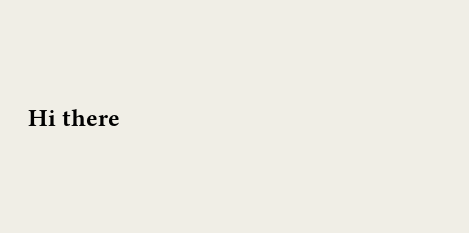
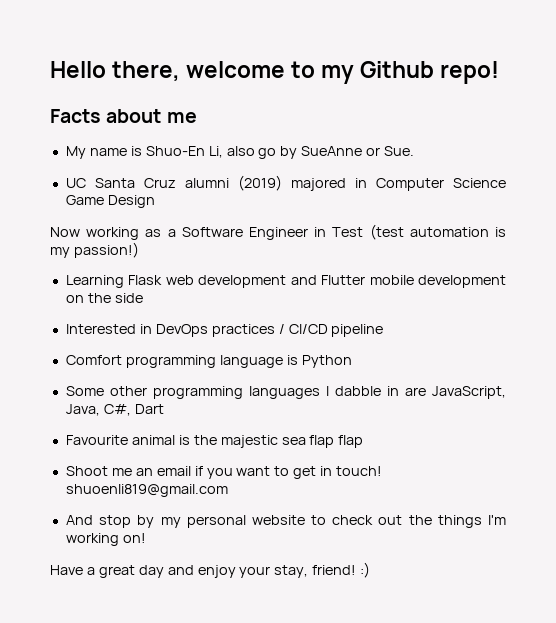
[28,109,121,126] Hi there -> [50,61,500,84] [50,109,197,123] [65,146,415,159] [65,175,507,191] [65,195,155,208] [50,224,506,240] [50,242,139,258] [65,275,506,288] [65,293,143,303] [65,324,384,337] [65,355,352,368] [65,386,507,399] [65,404,164,416] [65,435,364,448] [65,466,383,479] [65,484,228,497] [65,515,506,528] [65,533,146,546] [50,562,371,578] Hello there, welcome to my Github repo! // Facts about me // My name is Shuo-En Li, also go by SueAnne or Sue. // UC Santa Cruz alumni (2019) majored in Computer Science Game Design // Now working as a Software Engineer in Test (test automation is my passion!) // Learning Flask web development and Flutter mobile development on the side // Interested in DevOps practices / CI/CD pipeline // Comfort programming language is Python // Some other programming languages I dabble in are JavaScript, Java, C#, Dart // Favourite animal is the majestic sea flap flap // Shoot me an email if you want to get in touch! shuoenli819@gmail.com // And stop by my personal website to check out the things I'm working on! // Have a great day and enjoy your stay, friend! :)

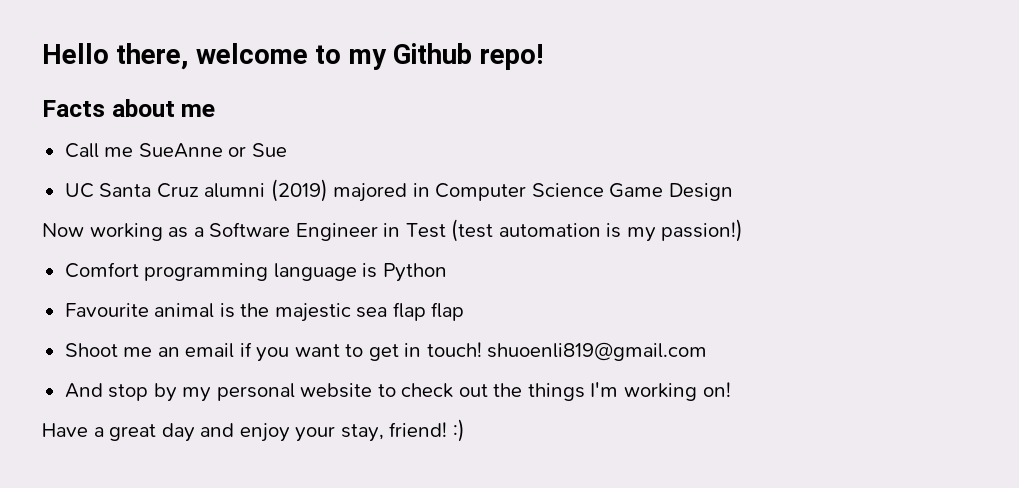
[65,146,298,159] My name is Shuo-En Li, also go by -> [64,143,134,158] Call me
[384,146,415,156] Sue. -> [251,143,287,157] Sue
[65,275,506,288] [65,293,143,303] [65,324,384,337] // Learning Flask web development and Flutter mobile development on the side // Interested in DevOps practices / CI/CD pipeline -> (744, 230) none
[65,386,507,399] [65,404,164,416] // Some other programming languages I dabble in are JavaScript, Java, C#, Dart -> (447, 272) none

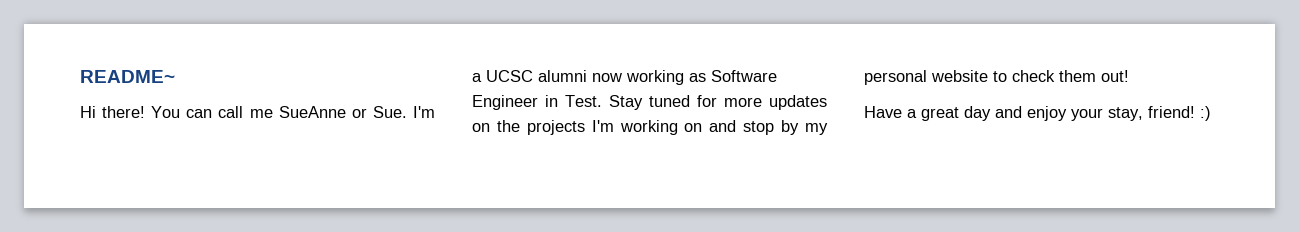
[42,43,543,70] [42,99,216,117] [64,143,287,158] [64,179,733,202] [42,223,84,237] Hello there, welcome to my Github repo! // Facts about me // Call me SueAnne or Sue // UC Santa Cruz alumni (2019) majored in Computer Science Game Design // Now -> [80,70,175,83] [80,106,435,118] [472,70,622,82] README~ // Hi there! You can call me SueAnne or Sue. I'm a UCSC alumni now
[193,227,204,237] a -> (706, 77) none
[405,219,744,242] [64,262,447,282] [64,302,465,322] [64,342,708,362] [64,383,103,398] Test (test automation is my passion!) // Comfort programming language is Python // Favourite animal is the majestic sea flap flap // Shoot me an email if you want to get in touch! shuoenli819@gmail.com // And -> [565,95,827,110] [472,120,737,135] Test. Stay tuned for more updates on the projects I'm working on and
[458,382,731,401] out the things I'm working on! -> [1059,70,1129,82] them out!

